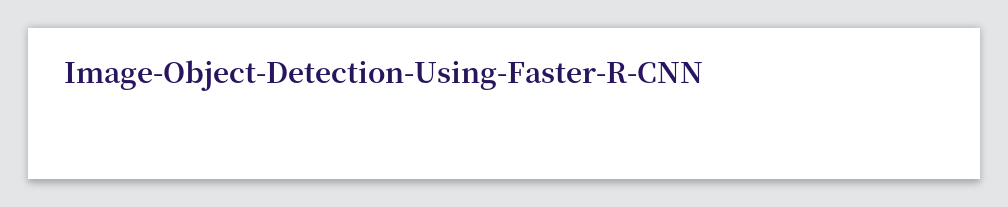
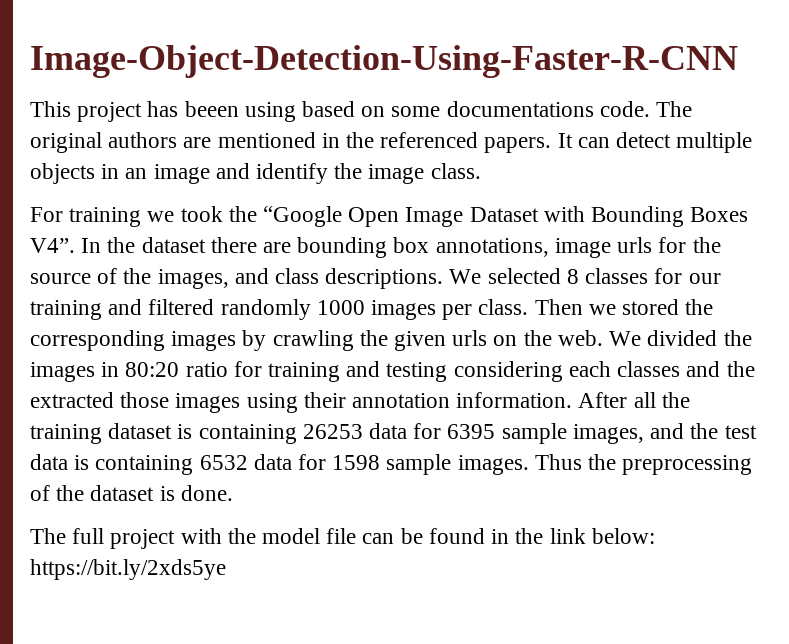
(703, 75) none -> [30,101,693,122] [30,132,753,153] [30,163,481,184] [30,206,749,227] [30,237,721,258] [30,268,721,289] [30,299,714,320] [30,330,752,351] [30,361,755,382] [30,392,690,413] [30,423,757,444] [30,454,753,475] [30,485,233,501] [30,528,655,549] [30,559,226,580] // This project has beeen using based on some documentations code. The original authors are mentioned in the referenced papers. It can detect multiple objects in an image and identify the image class. // For training we took the “Google Open Image Dataset with Bounding Boxes V4”. In the dataset there are bounding box annotations, image urls for the source of the images, and class descriptions. We selected 8 classes for our training and filtered randomly 1000 images per class. Then we stored the corresponding images by crawling the given urls on the web. We divided the images in 80:20 ratio for training and testing considering each classes and the extracted those images using their annotation information. After all the training dataset is containing 26253 data for 6395 sample images, and the test data is containing 6532 data for 1598 sample images. Thus the preprocessing of the dataset is done. // The full project with the model file can be found in the link below: https://bit.ly/2xds5ye

